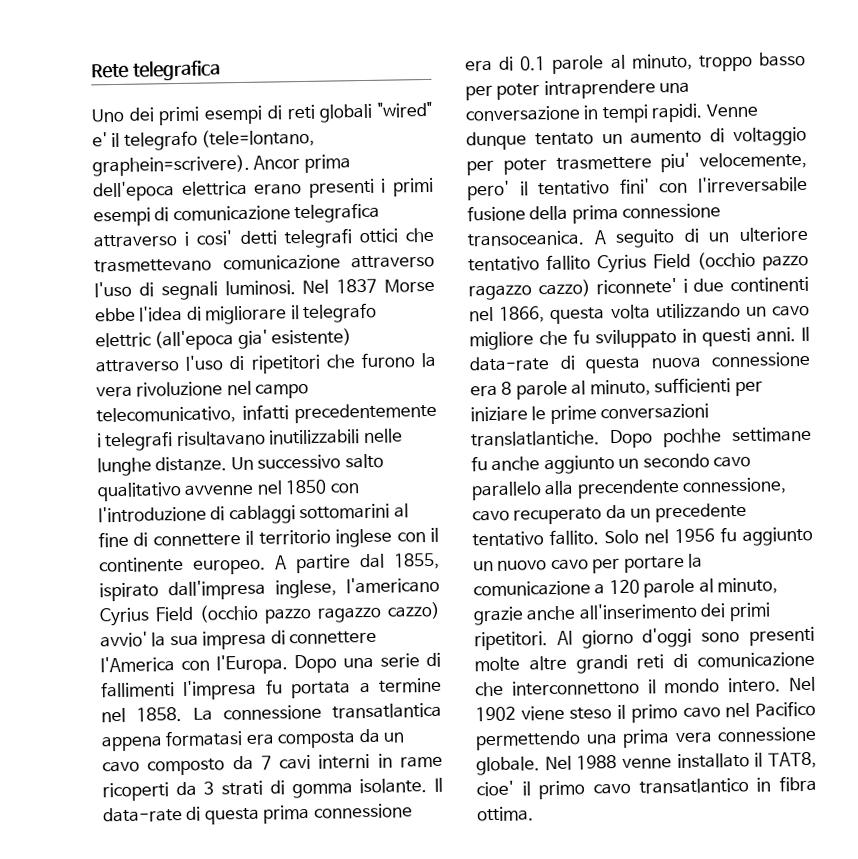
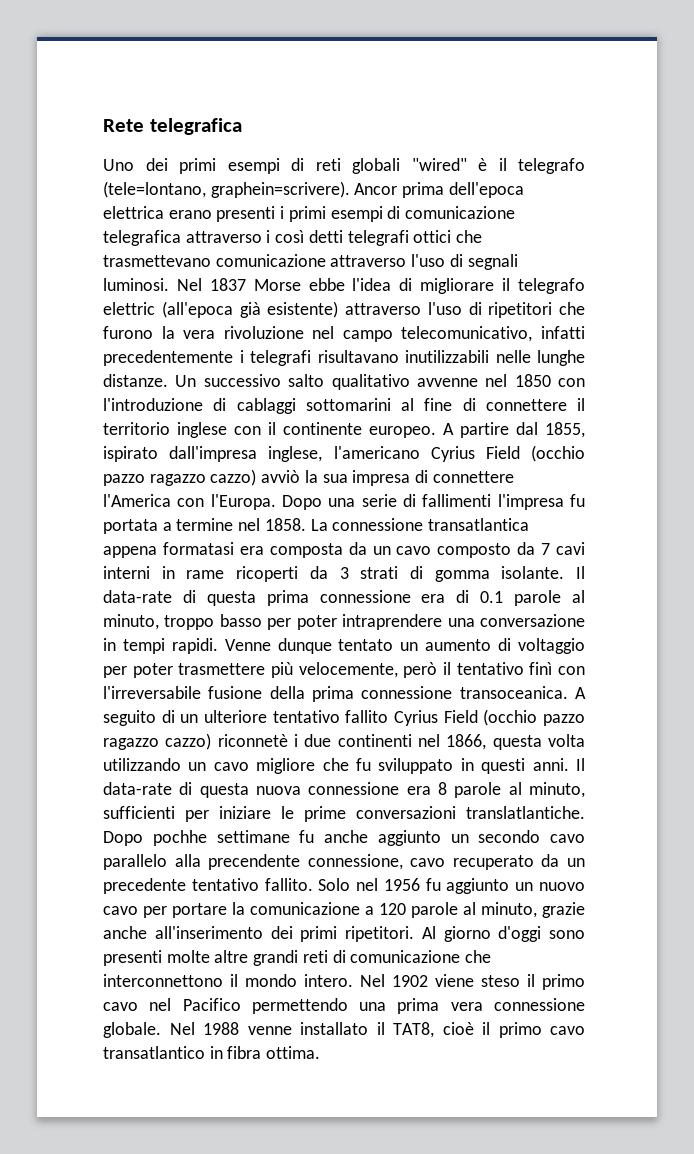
[92,132,108,147] e' -> [478,158,487,171] è
[196,230,234,246] cosi' -> [275,230,305,243] così
[237,329,268,350] gia' -> [239,302,261,318] già
[100,631,148,648] avvio' -> [261,470,301,483] avviò
[660,151,807,173] [467,180,510,201] piu' velocemente, pero' -> [271,662,438,678] più velocemente, però
[619,178,650,194] fini' -> [529,662,553,675] finì
[596,277,678,295] riconnete' -> [217,734,288,747] riconnetè
[476,780,514,797] cioe' -> [442,1022,474,1035] cioè

